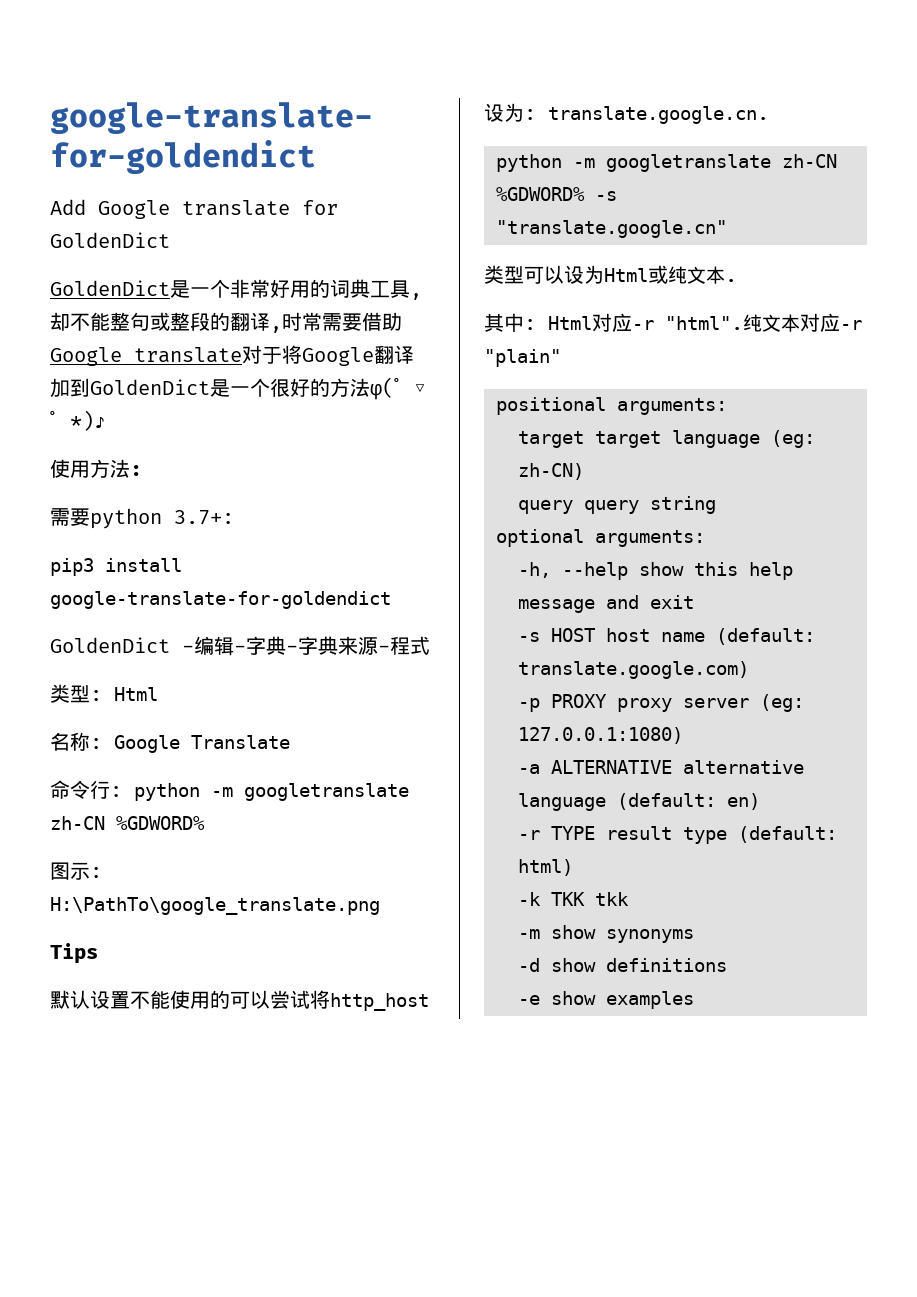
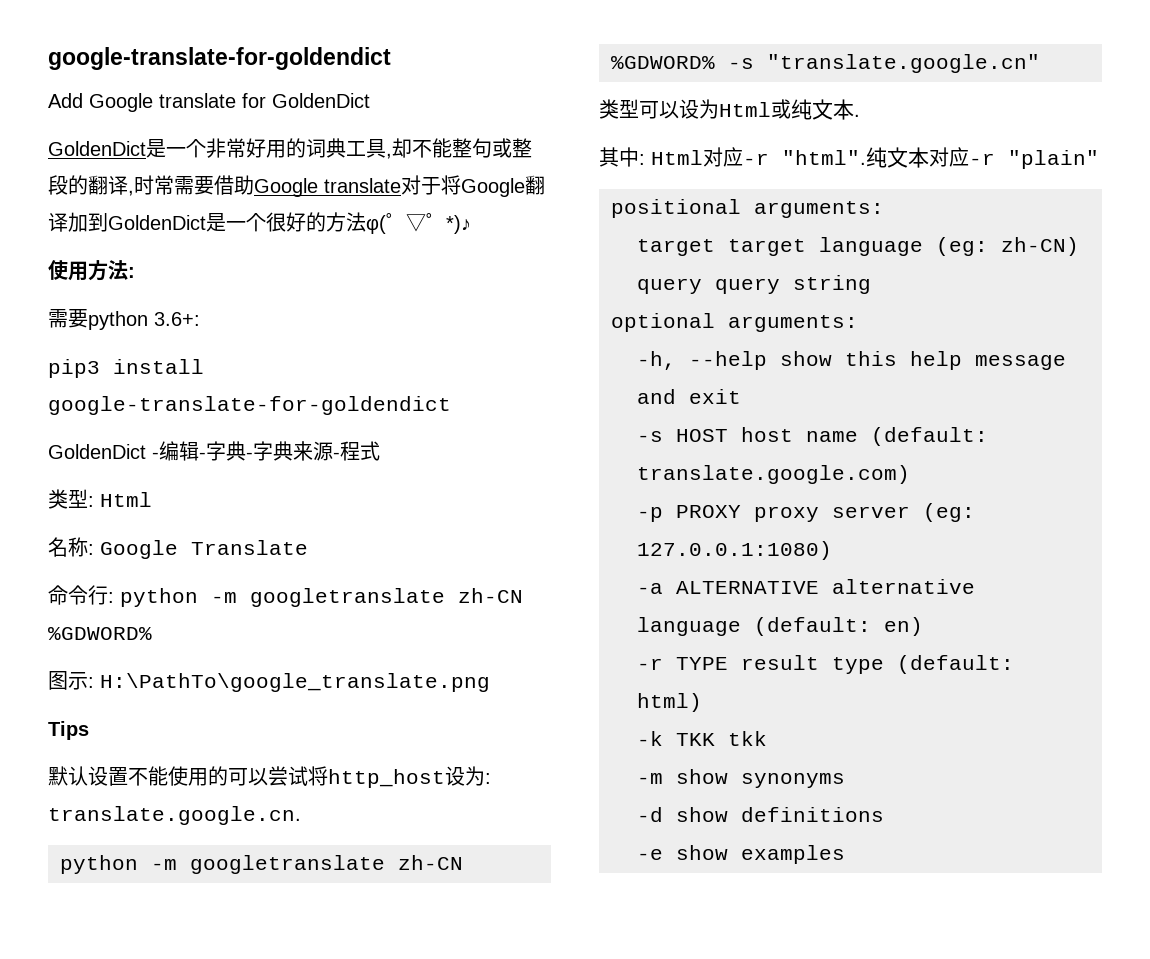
[174,510,234,525] 3.7+: -> [154,312,200,326] 3.6+:

